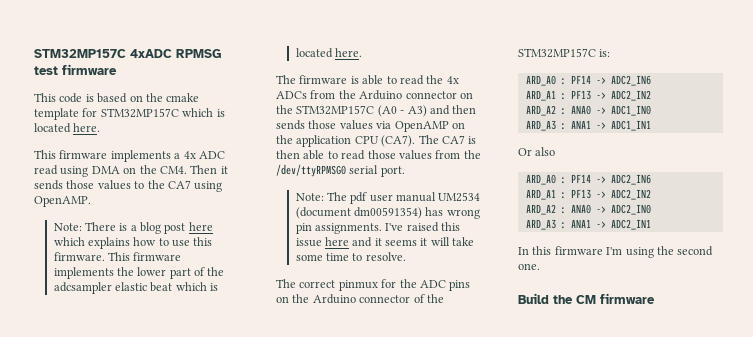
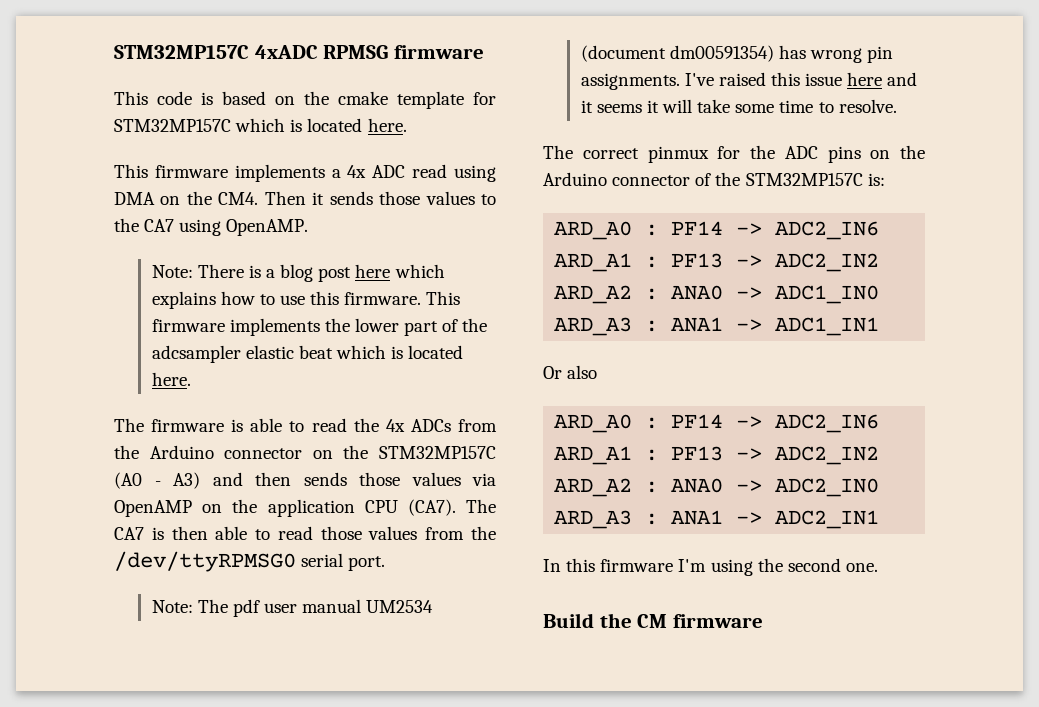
[34,66,58,75] test -> (389, 52) none

